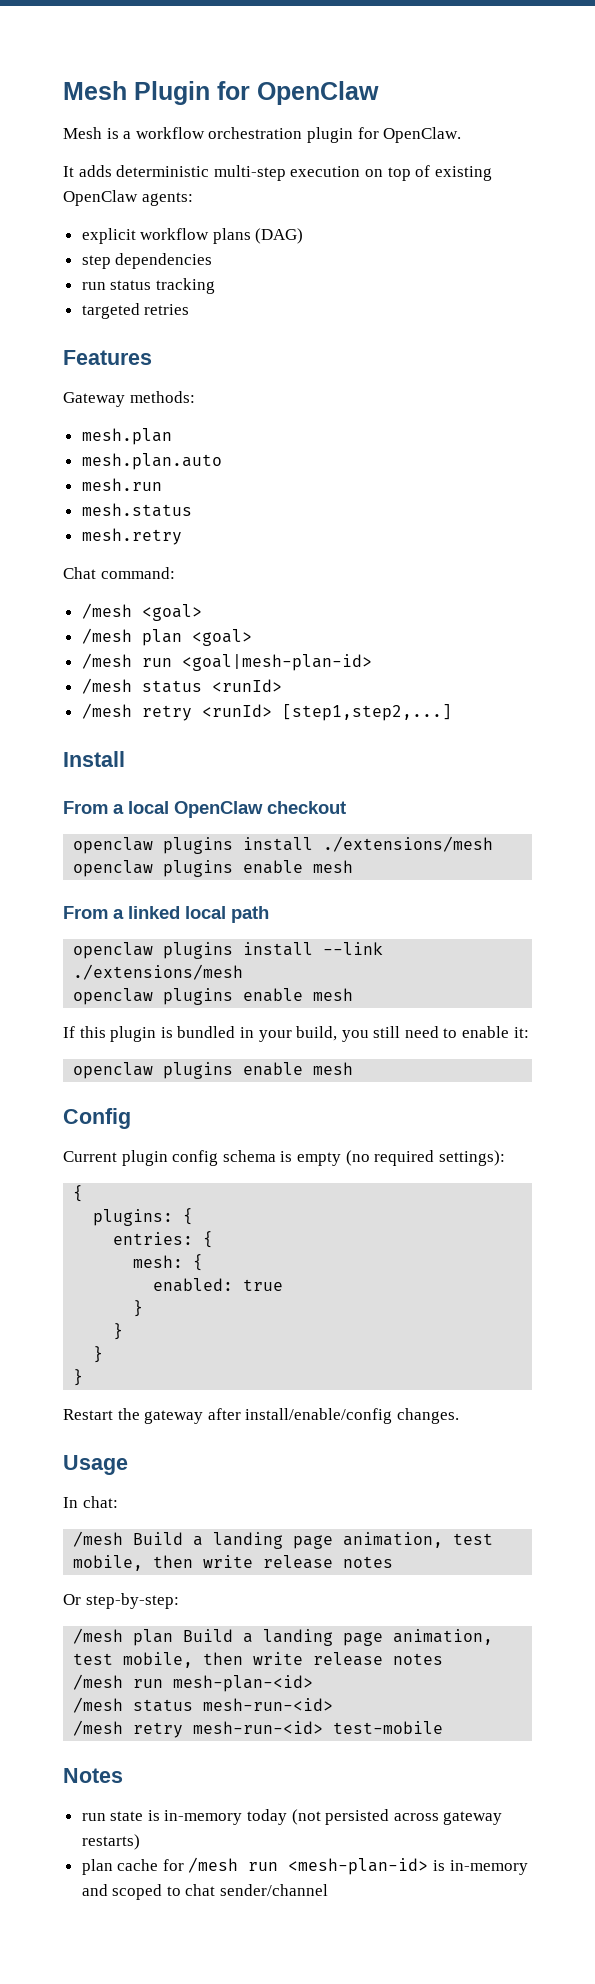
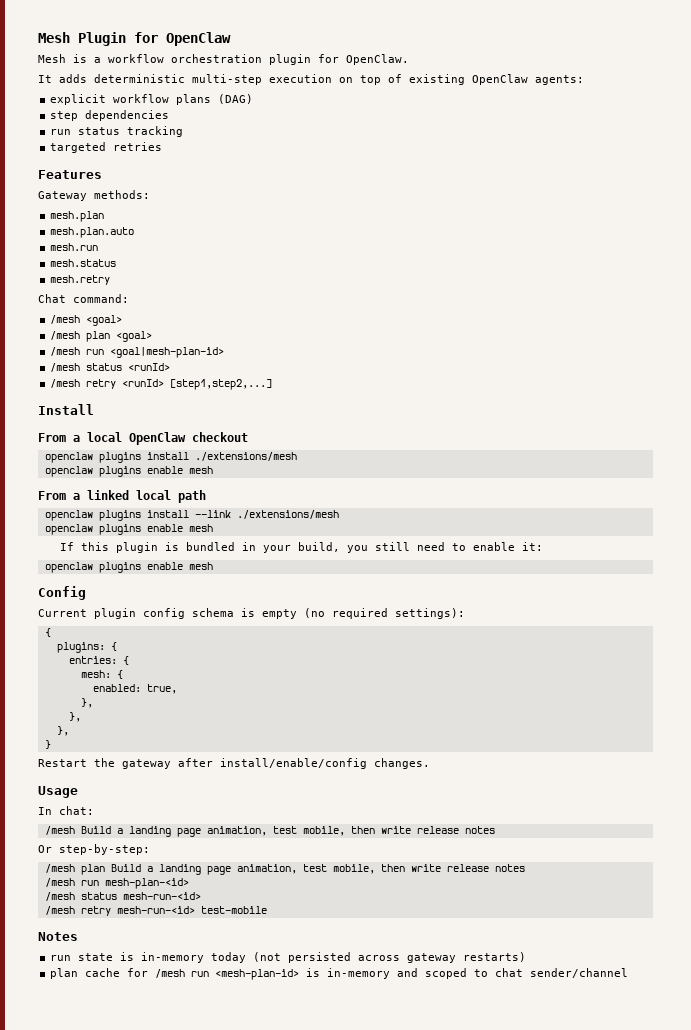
[243,1279,284,1291] [133,1300,144,1317] [113,1323,124,1340] [93,1346,104,1363] true // } // } // } -> [146,684,177,694] [80,698,93,708] [68,712,81,722] [56,726,69,736] true, // }, // }, // },

